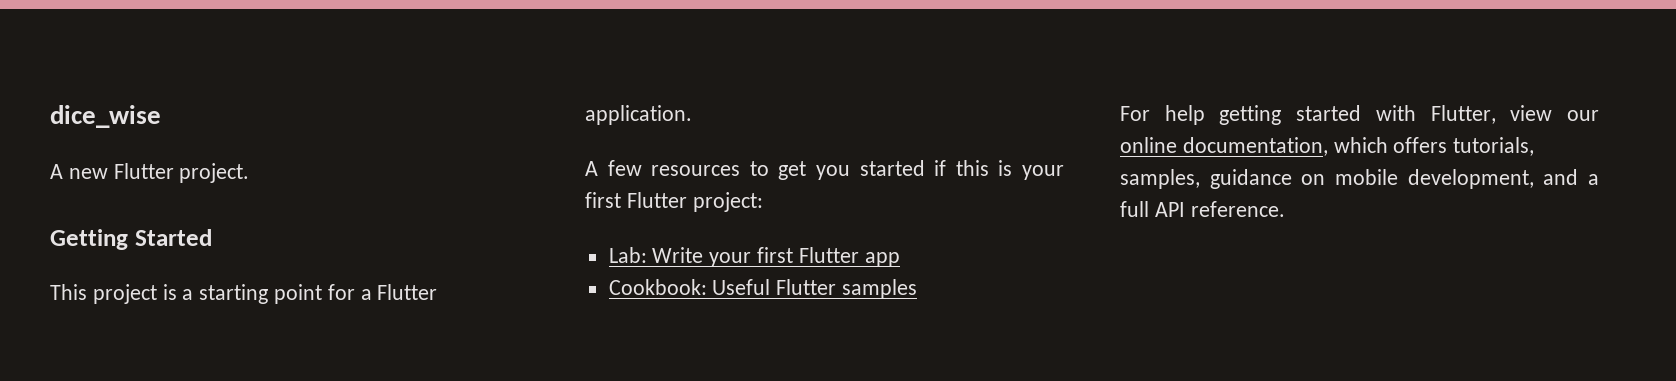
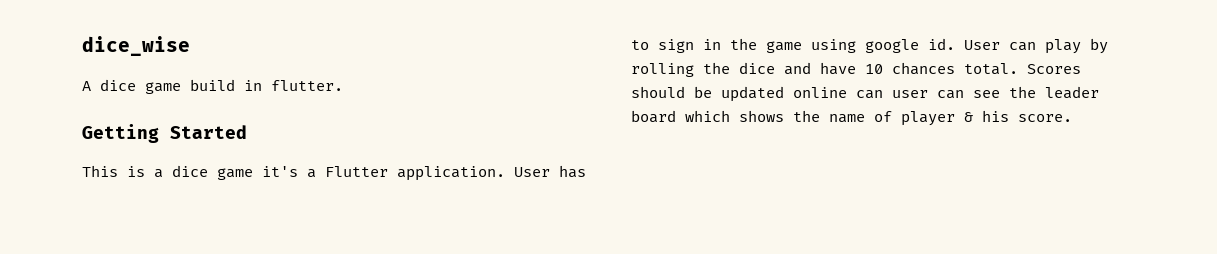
[68,163,250,183] new Flutter project. -> [100,79,343,94] dice game build in flutter.
[92,284,157,304] project -> (118, 171) none
[199,284,355,304] starting point for -> [172,165,298,180] dice game it's
[585,160,1064,180] [585,192,763,212] [608,247,900,267] [608,279,918,299] [1120,105,1599,125] [1120,137,1535,156] [1120,169,1599,189] [1120,201,1285,217] // A few resources to get you started if this is your first Flutter project: // Lab: Write your first Flutter app // Cookbook: Useful Flutter samples // For help getting started with Flutter, view our online documentation, which offers tutorials, samples, guidance on mobile development, and a full API reference. -> [514,165,586,178] [631,38,1108,54] [631,62,1081,77] [631,86,1099,102] [631,110,1072,126] User has to sign in the game using google id. User can play by rolling the dice and have 10 chances total. Scores should be updated online can user can see the leader board which shows the name of player & his score.

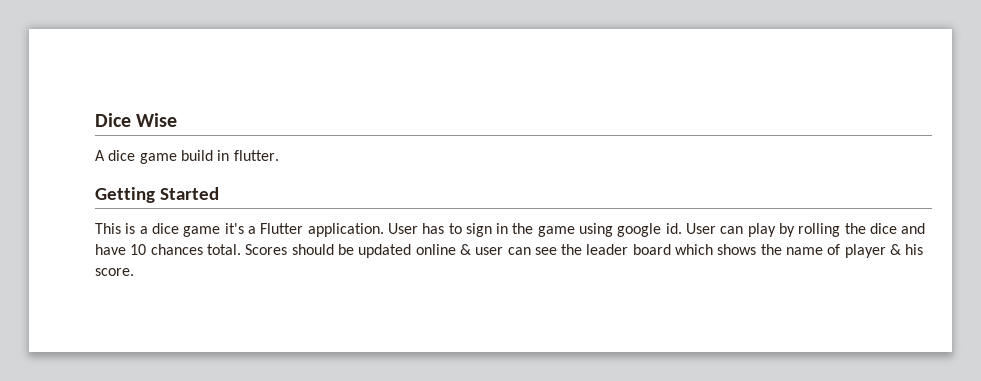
[82,36,190,56] dice_wise -> [95,113,178,127] Dice Wise
[856,90,883,99] can -> [459,244,471,255] &

